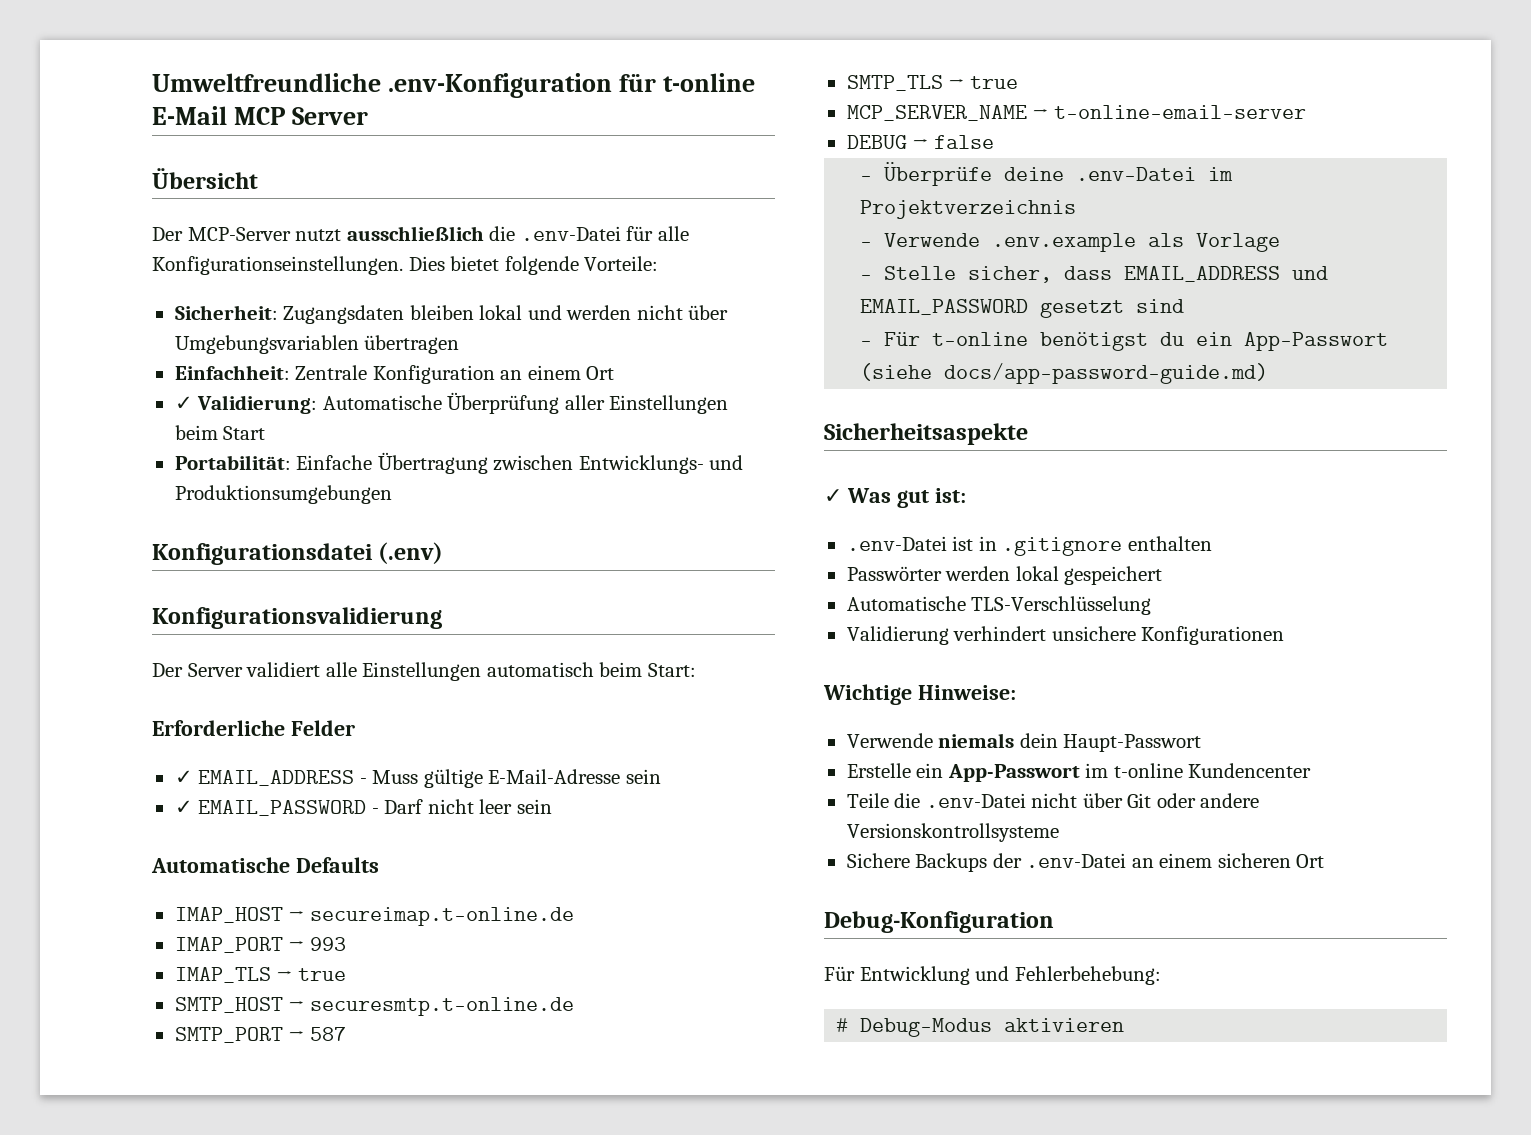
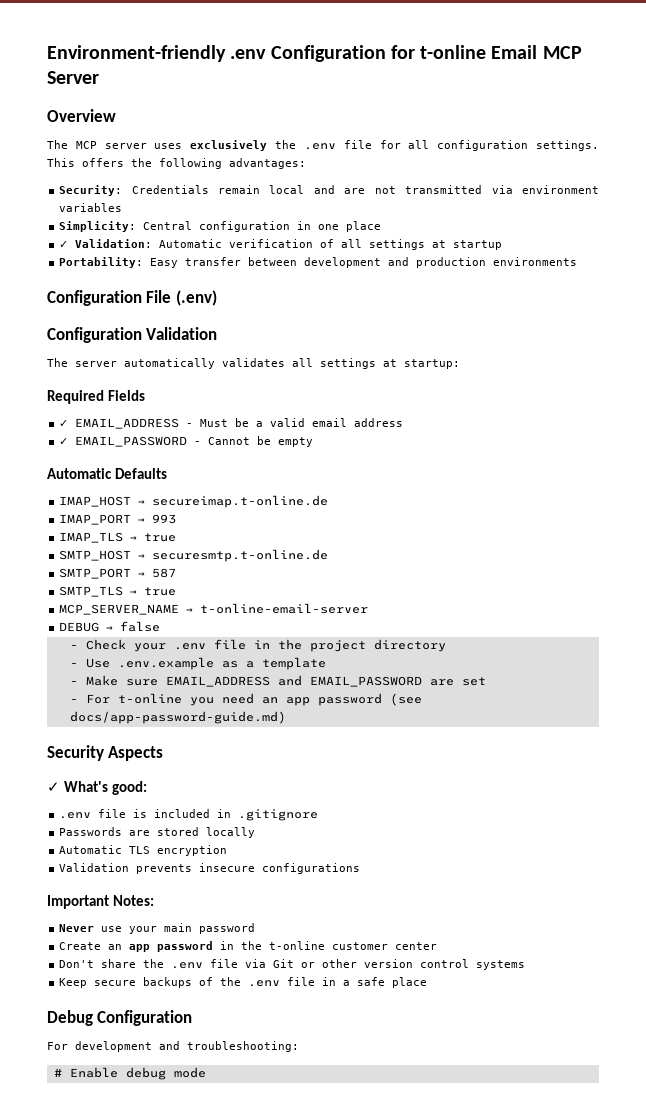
[152,73,756,98] [152,106,369,125] [152,168,258,189] [152,226,689,242] [152,256,659,275] [174,305,729,324] [174,335,460,354] [174,365,615,384] [174,392,729,414] [174,425,266,440] [174,452,744,474] [174,485,392,504] [152,542,444,565] [152,607,442,629] [152,662,696,681] [152,720,355,736] [174,769,661,788] [174,799,552,816] [151,857,290,873] Umweltfreundliche .env-Konfiguration für t-online E-Mail MCP Server // Übersicht // Der MCP-Server nutzt ausschließlich die .env-Datei für alle Konfigurationseinstellungen. Dies bietet folgende Vorteile: // Sicherheit: Zugangsdaten bleiben lokal und werden nicht über Umgebungsvariablen übertragen // Einfachheit: Zentrale Konfiguration an einem Ort // ✓ Validierung: Automatische Überprüfung aller Einstellungen beim Start // Portabilität: Einfache Übertragung zwischen Entwicklungs- und Produktionsumgebungen // Konfigurationsdatei (.env) // Konfigurationsvalidierung // Der Server validiert alle Einstellungen automatisch beim Start: // Erforderliche Felder // ✓ EMAIL_ADDRESS - Muss gültige E-Mail-Adresse sein // ✓ EMAIL_PASSWORD - Darf nicht leer sein // Automatische -> [47,45,582,62] [47,71,99,84] [47,109,116,122] [47,140,599,151] [47,158,306,169] [59,185,599,196] [59,203,123,212] [59,221,382,232] [59,239,503,250] [59,257,578,268] [47,290,217,306] [47,327,218,343] [47,358,460,369] [47,390,145,404] [59,418,404,429] [59,436,314,447] [47,468,112,479] Environment-friendly .env Configuration for t-online Email MCP Server // Overview // The MCP server uses exclusively the .env file for all configuration settings. This offers the following advantages: // Security: Credentials remain local and are not transmitted via environment variables // Simplicity: Central configuration in one place // ✓ Validation: Automatic verification of all settings at startup // Portability: Easy transfer between development and production environments // Configuration File (.env) // Configuration Validation // The server automatically validates all settings at startup: // Required Fields // ✓ EMAIL_ADDRESS - Must be a valid email address // ✓ EMAIL_PASSWORD - Cannot be empty // Automatic
[884,162,1234,186] [860,200,1077,219] [860,233,1281,252] [860,266,1329,283] [860,299,1185,318] [860,332,1389,351] [860,363,933,381] Überprüfe deine .env-Datei im Projektverzeichnis // - Verwende .env.example als Vorlage // - Stelle sicher, dass EMAIL_ADDRESS und EMAIL_PASSWORD gesetzt sind // - Für t-online benötigst du ein App-Passwort (siehe -> [85,639,446,652] [69,657,326,670] [69,675,486,687] [69,693,422,706] Check your .env file in the project directory // - Use .env.example as a template // - Make sure EMAIL_ADDRESS and EMAIL_PASSWORD are set // - For t-online you need an app password (see
[824,423,1028,445] [824,488,966,508] [846,536,1212,556] [846,566,1163,585] [846,596,1152,615] [846,626,1285,645] [823,684,1016,705] [846,733,1202,752] [846,763,1312,782] [846,793,1260,808] [846,823,1059,842] [846,853,1325,872] [824,911,1054,933] [824,966,1161,985] [836,1018,1125,1037] Sicherheitsaspekte // ✓ Was gut ist: // .env-Datei ist in .gitignore enthalten // Passwörter werden lokal gespeichert // Automatische TLS-Verschlüsselung // Validierung verhindert unsichere Konfigurationen // Wichtige Hinweise: // Verwende niemals dein Haupt-Passwort // Erstelle ein App-Passwort im t-online Kundencenter // Teile die .env-Datei nicht über Git oder andere Versionskontrollsysteme // Sichere Backups der .env-Datei an einem sicheren Ort // Debug-Konfiguration // Für Entwicklung und Fehlerbehebung: // # Debug-Modus aktivieren -> [47,745,164,761] [47,781,147,795] [59,809,319,821] [59,827,256,838] [59,845,228,856] [59,863,361,874] [47,895,154,909] [59,923,256,934] [59,941,438,952] [59,959,526,970] [59,977,428,988] [47,1010,193,1026] [47,1041,299,1052] [53,1067,206,1080] Security Aspects // ✓ What's good: // .env file is included in .gitignore // Passwords are stored locally // Automatic TLS encryption // Validation prevents insecure configurations // Important Notes: // Never use your main password // Create an app password in the t-online customer center // Don't share the .env file via Git or other version control systems // Keep secure backups of the .env file in a safe place // Debug Configuration // For development and troubleshooting: // # Enable debug mode

